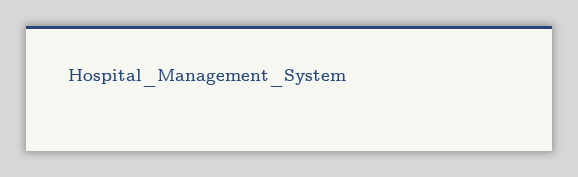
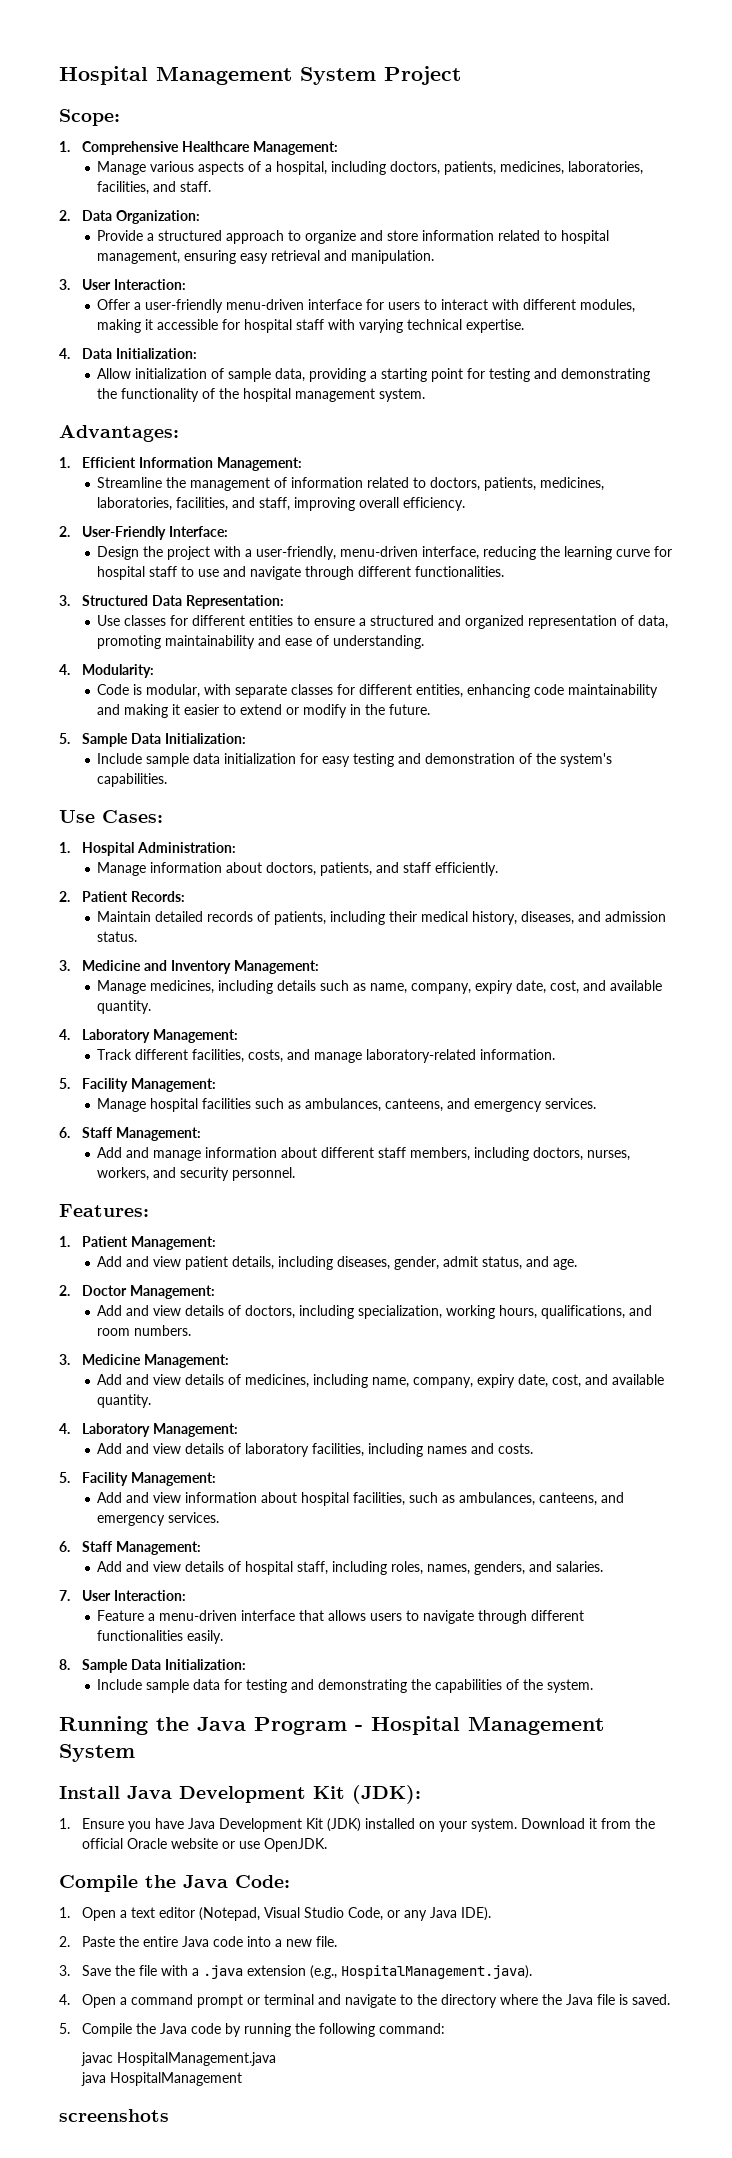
[68,69,346,87] Hospital_Management_System -> [59,66,461,85] [59,109,120,126] [59,141,338,155] [97,161,644,175] [97,181,212,195] [59,210,200,224] [97,230,610,244] [97,250,435,264] [59,279,186,290] [97,299,636,313] [97,319,525,333] [59,348,197,359] [97,368,651,382] [97,388,426,402] [59,425,179,442] [59,457,302,471] [97,477,605,491] [97,497,466,511] [59,526,228,540] [97,546,673,560] [97,566,505,580] [59,595,284,609] [97,615,669,629] [97,635,425,649] [59,664,154,678] [97,684,659,698] [97,704,431,718] [59,733,246,747] [97,753,613,767] [97,773,168,787] [59,810,163,823] [59,842,236,856] [97,862,499,876] [59,891,185,902] [97,911,667,925] [97,931,138,942] [59,960,319,974] [97,980,663,994] [97,1000,152,1014] [59,1029,238,1043] [97,1049,556,1063] [59,1078,216,1092] [97,1098,597,1112] [59,1127,201,1141] [97,1147,631,1161] [97,1167,296,1181] [59,1204,149,1217] [59,1236,216,1250] [97,1256,578,1270] [59,1285,215,1299] [97,1305,653,1319] [97,1325,192,1336] [59,1354,229,1368] [97,1374,665,1388] [97,1394,152,1408] [59,1423,238,1437] [97,1443,534,1457] [59,1472,216,1486] [97,1492,625,1506] [97,1512,220,1526] [59,1541,201,1555] [97,1561,604,1575] [59,1590,186,1601] [97,1610,585,1624] [97,1630,224,1644] [59,1659,246,1673] [97,1679,594,1693] [59,1716,604,1735] [59,1744,135,1762] [59,1785,421,1804] [59,1818,655,1832] [81,1838,327,1852] [59,1875,290,1892] [59,1907,491,1921] [59,1936,337,1947] [59,1965,532,1979] [59,1994,670,2008] [59,2023,445,2037] [80,2052,276,2066] [80,2072,242,2086] [59,2109,169,2122] Hospital Management System Project // Scope: // 1. Comprehensive Healthcare Management: // Manage various aspects of a hospital, including doctors, patients, medicines, laboratories, facilities, and staff. // 2. Data Organization: // Provide a structured approach to organize and store information related to hospital management, ensuring easy retrieval and manipulation. // 3. User Interaction: // Offer a user-friendly menu-driven interface for users to interact with different modules, making it accessible for hospital staff with varying technical expertise. // 4. Data Initialization: // Allow initialization of sample data, providing a starting point for testing and demonstrating the functionality of the hospital management system. // Advantages: // 1. Efficient Information Management: // Streamline the management of information related to doctors, patients, medicines, laboratories, facilities, and staff, improving overall efficiency. // 2. User-Friendly Interface: // Design the project with a user-friendly, menu-driven interface, reducing the learning curve for hospital staff to use and navigate through different functionalities. // 3. Structured Data Representation: // Use classes for different entities to ensure a structured and organized representation of data, promoting maintainability and ease of understanding. // 4. Modularity: // Code is modular, with separate classes for different entities, enhancing code maintainability and making it easier to extend or modify in the future. // 5. Sample Data Initialization: // Include sample data initialization for easy testing and demonstration of the system's capabilities. // Use Cases: // 1. Hospital Administration: // Manage information about doctors, patients, and staff efficiently. // 2. Patient Records: // Maintain detailed records of patients, including their medical history, diseases, and admission status. // 3. Medicine and Inventory Management: // Manage medicines, including details such as name, company, expiry date, cost, and available quantity. // 4. Laboratory Management: // Track different facilities, costs, and manage laboratory-related information. // 5. Facility Management: // Manage hospital facilities such as ambulances, canteens, and emergency services. // 6. Staff Management: // Add and manage information about different staff members, including doctors, nurses, workers, and security personnel. // Features: // 1. Patient Management: // Add and view patient details, including diseases, gender, admit status, and age. // 2. Doctor Management: // Add and view details of doctors, including specialization, working hours, qualifications, and room numbers. // 3. Medicine Management: // Add and view details of medicines, including name, company, expiry date, cost, and available quantity. // 4. Laboratory Management: // Add and view details of laboratory facilities, including names and costs. // 5. Facility Management: // Add and view information about hospital facilities, such as ambulances, canteens, and emergency services. // 6. Staff Management: // Add and view details of hospital staff, including roles, names, genders, and salaries. // 7. User Interaction: // Feature a menu-driven interface that allows users to navigate through different functionalities easily. // 8. Sample Data Initialization: // Include sample data for testing and demonstrating the capabilities of the system. // Running the Java Program - Hospital Management System // Install Java Development Kit (JDK): // 1. Ensure you have Java Development Kit (JDK) installed on your system. Download it from the official Oracle website or use OpenJDK. // Compile the Java Code: // 1. Open a text editor (Notepad, Visual Studio Code, or any Java IDE). // 2. Paste the entire Java code into a new file. // 3. Save the file with a .java extension (e.g., HospitalManagement.java). // 4. Open a command prompt or terminal and navigate to the directory where the Java file is saved. // 5. Compile the Java code by running the following command: // javac HospitalManagement.java // java HospitalManagement // screenshots

